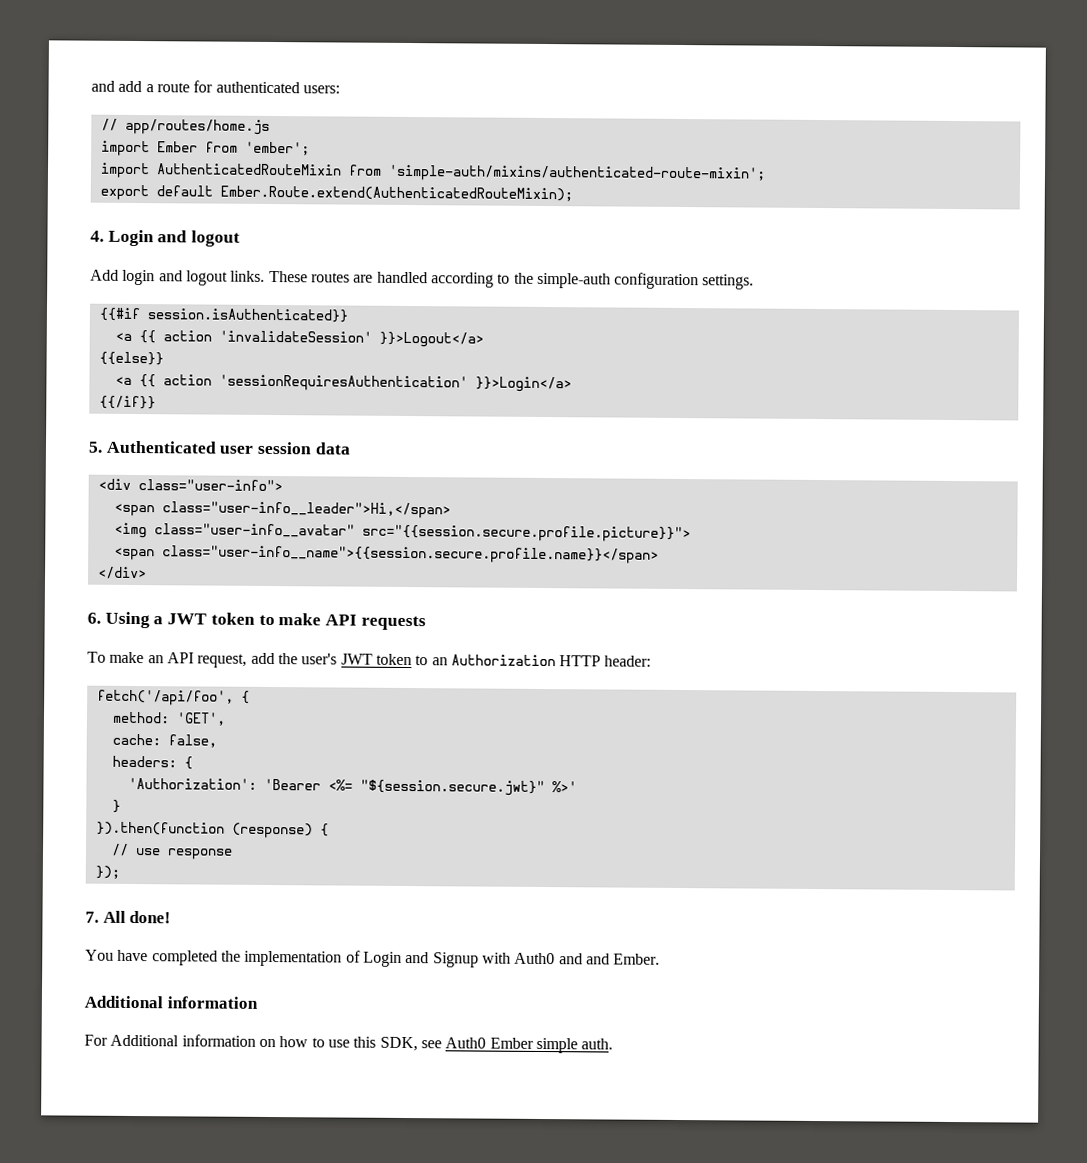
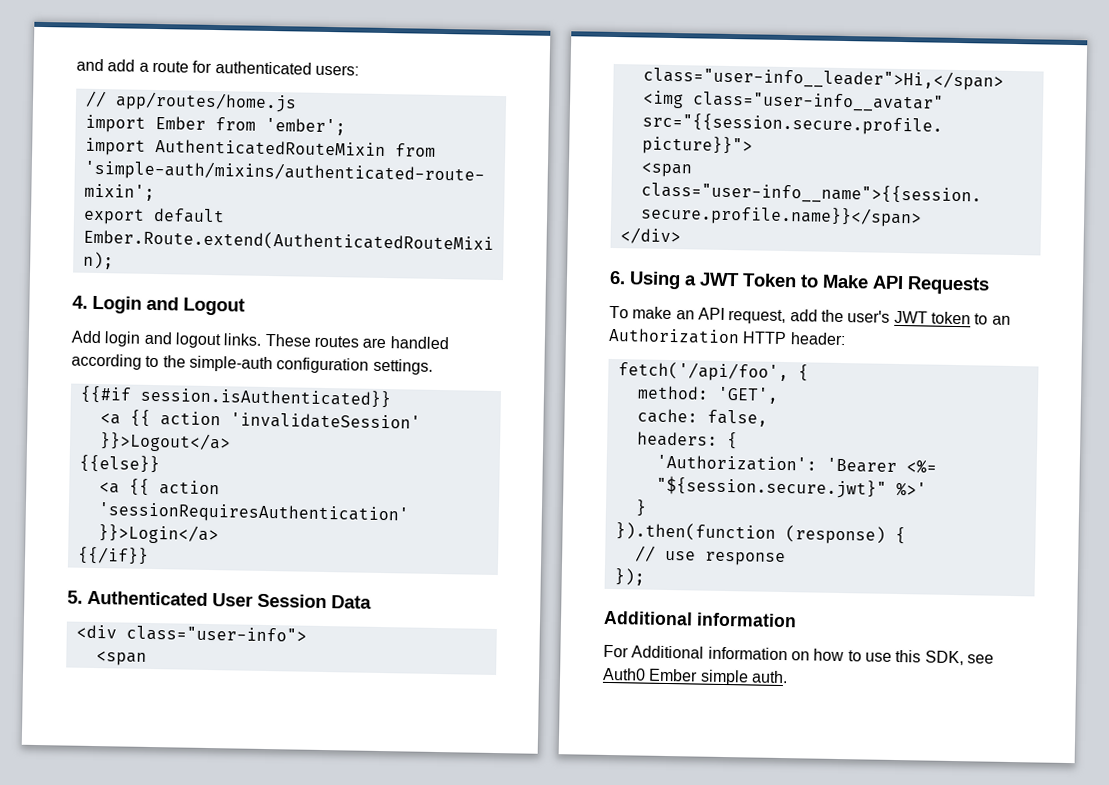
[191,230,241,247] logout -> [183,297,245,316] Logout
[219,441,351,455] user session data -> [212,593,372,609] User Session Data
[210,612,426,631] token to make API requests -> [742,273,990,295] Token to Make API Requests
[85,910,172,924] [85,949,661,968] // 7. All done! // You have completed the implementation of Login and Signup with Auth0 and and Ember. -> (645, 577) none

